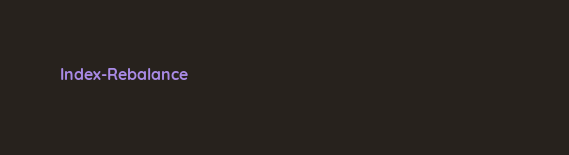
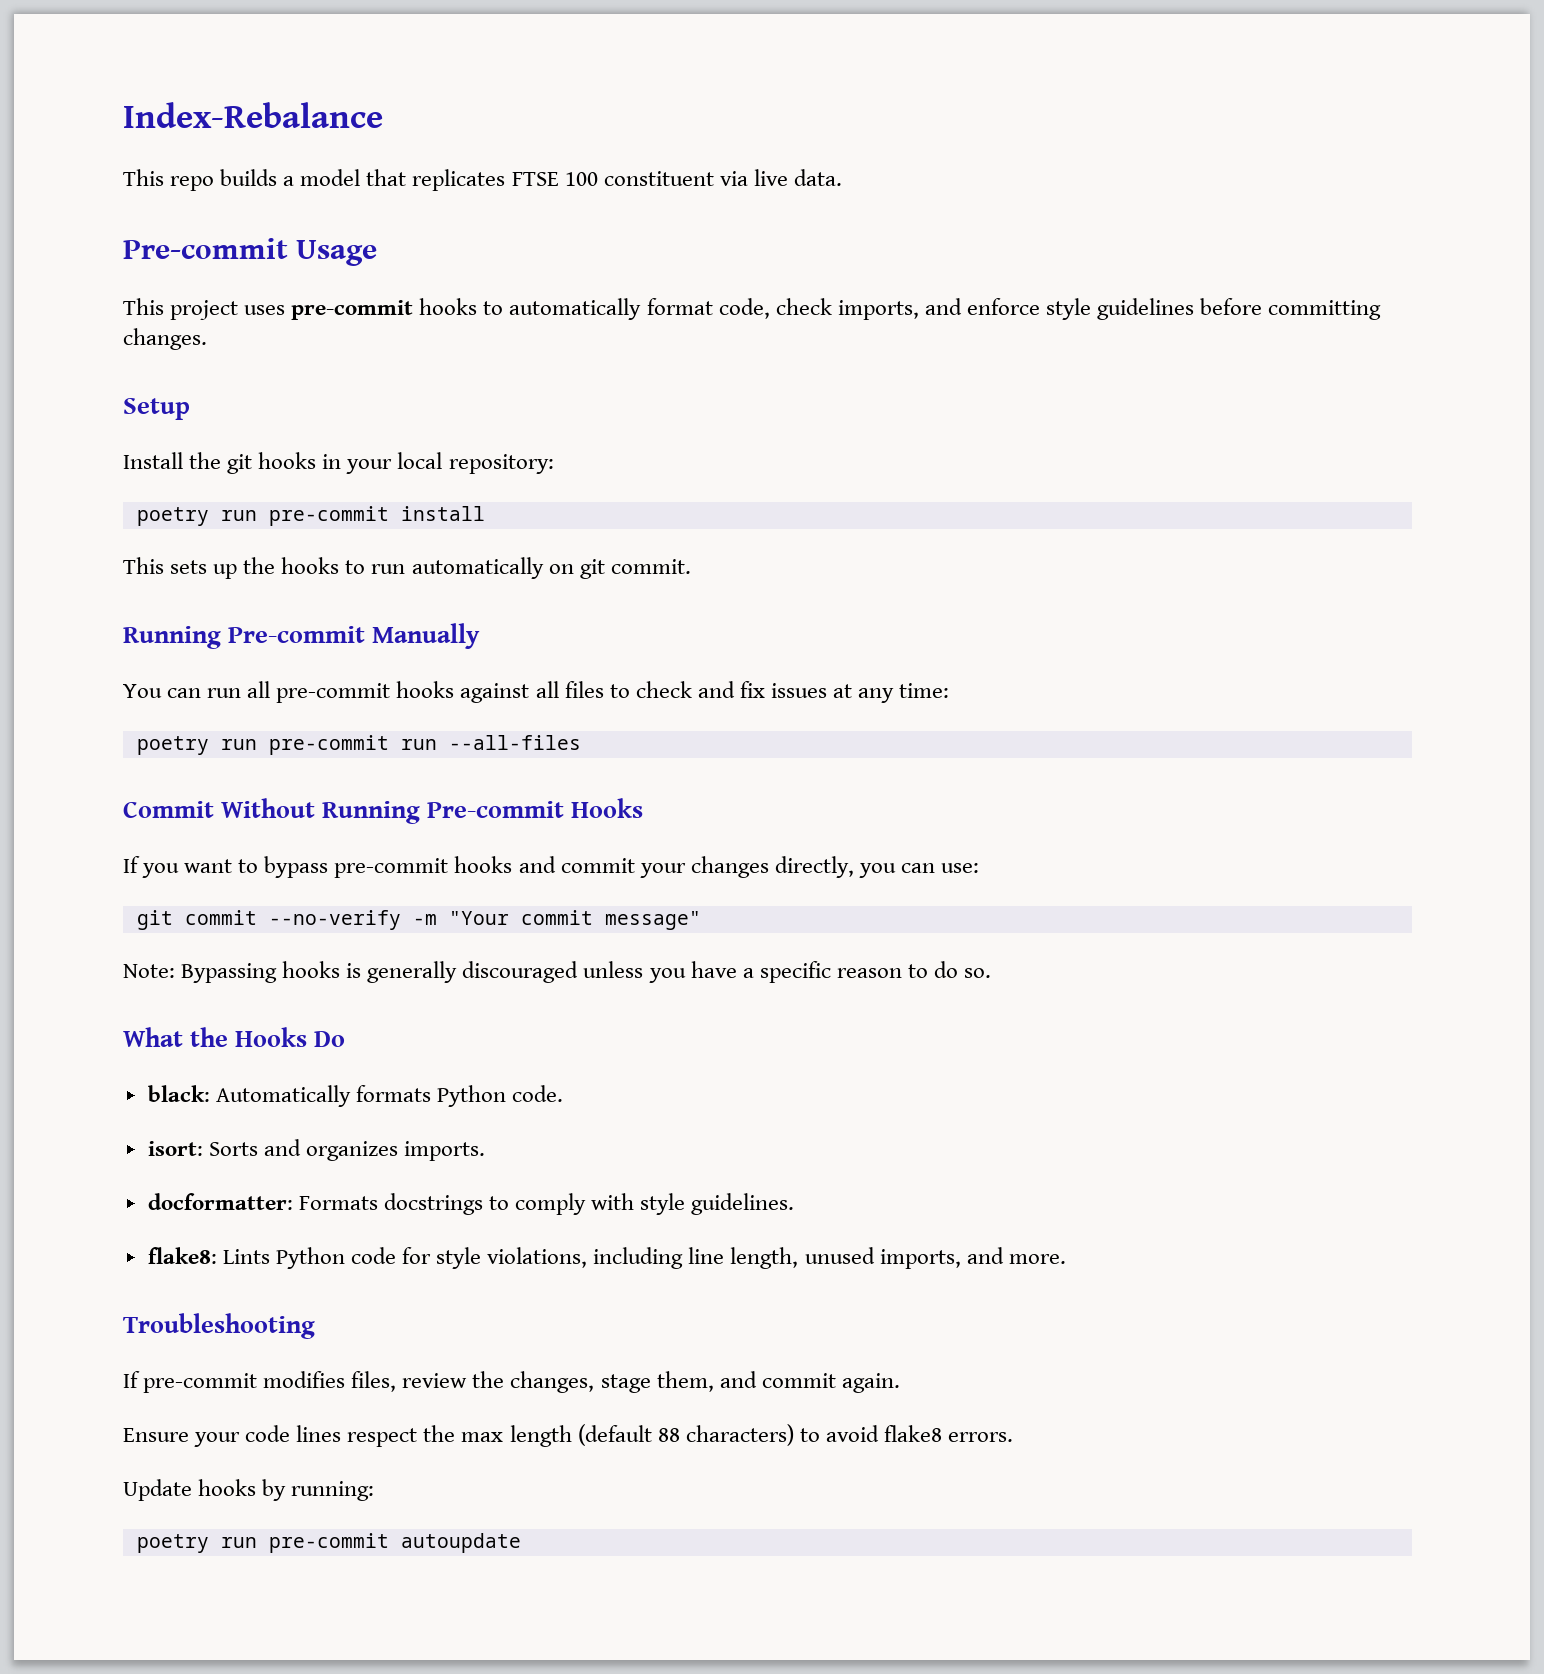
(188, 74) none -> [123,169,842,191] [123,238,378,266] [123,298,1382,320] [123,328,207,350] [123,398,190,420] [123,452,554,474] [136,506,485,526] [123,557,691,579] [123,623,481,649] [123,681,950,703] [136,735,581,755] [123,798,644,824] [123,856,980,878] [136,910,701,930] [123,961,992,983] [123,1027,346,1047] [147,1085,564,1107] [147,1139,486,1161] [147,1193,795,1215] [147,1247,1066,1269] [123,1313,315,1339] [123,1371,900,1393] [123,1424,1014,1447] [123,1479,375,1501] [136,1533,521,1553] // This repo builds a model that replicates FTSE 100 constituent via live data. // Pre-commit Usage // This project uses pre-commit hooks to automatically format code, check imports, and enforce style guidelines before committing changes. // Setup // Install the git hooks in your local repository: // poetry run pre-commit install // This sets up the hooks to run automatically on git commit. // Running Pre-commit Manually // You can run all pre-commit hooks against all files to check and fix issues at any time: // poetry run pre-commit run --all-files // Commit Without Running Pre-commit Hooks // If you want to bypass pre-commit hooks and commit your changes directly, you can use: // git commit --no-verify -m "Your commit message" // Note: Bypassing hooks is generally discouraged unless you have a specific reason to do so. // What the Hooks Do // black: Automatically formats Python code. // isort: Sorts and organizes imports. // docformatter: Formats docstrings to comply with style guidelines. // flake8: Lints Python code for style violations, including line length, unused imports, and more. // Troubleshooting // If pre-commit modifies files, review the changes, stage them, and commit again. // Ensure your code lines respect the max length (default 88 characters) to avoid flake8 errors. // Update hooks by running: // poetry run pre-commit autoupdate

